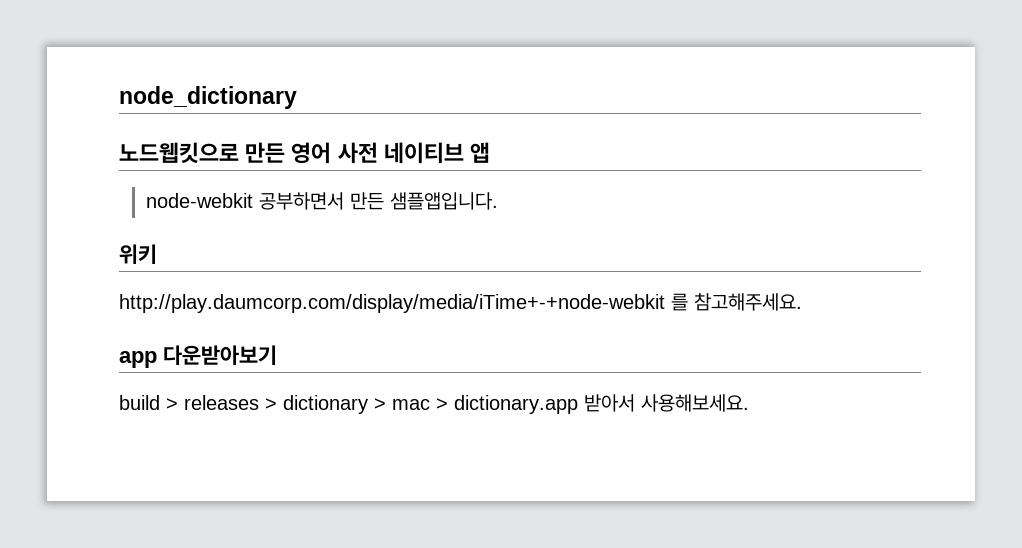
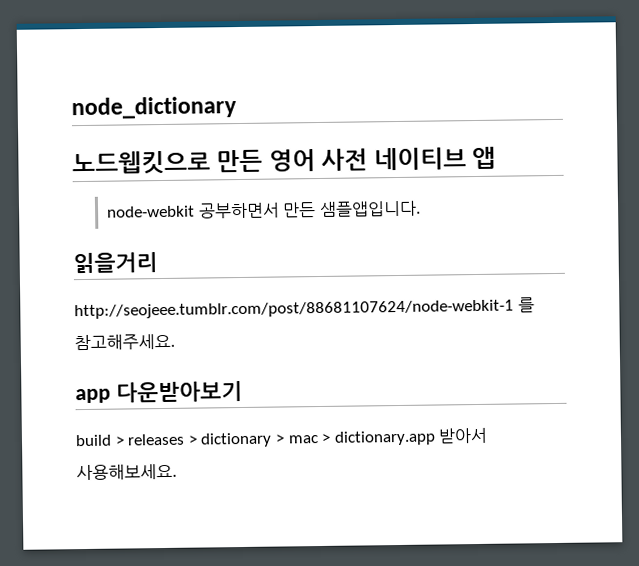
[119,244,157,264] [119,294,665,313] 위키 // http://play.daumcorp.com/display/media/iTime+-+node-webkit -> [73,252,158,275] [74,299,514,320] 읽을거리 // http://seojeee.tumblr.com/post/88681107624/node-webkit-1

